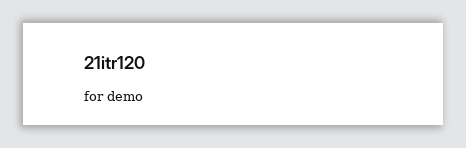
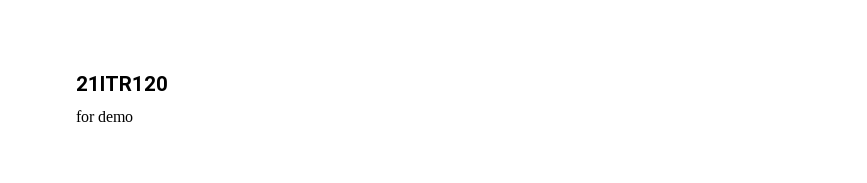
[84,56,145,69] 21itr120 -> [76,76,168,91] 21ITR120

